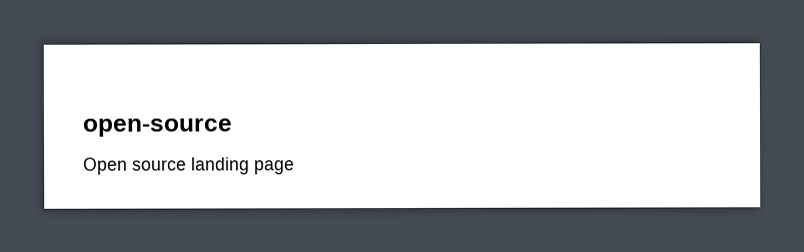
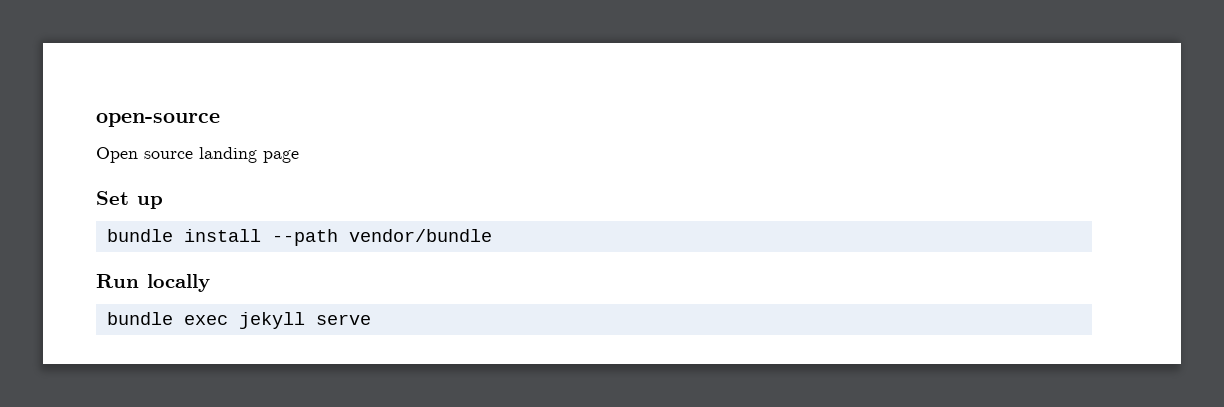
(295, 167) none -> [96,191,163,209] [106,229,492,246] [96,274,210,292] [106,312,371,329] // Set up // bundle install --path vendor/bundle // Run locally // bundle exec jekyll serve

